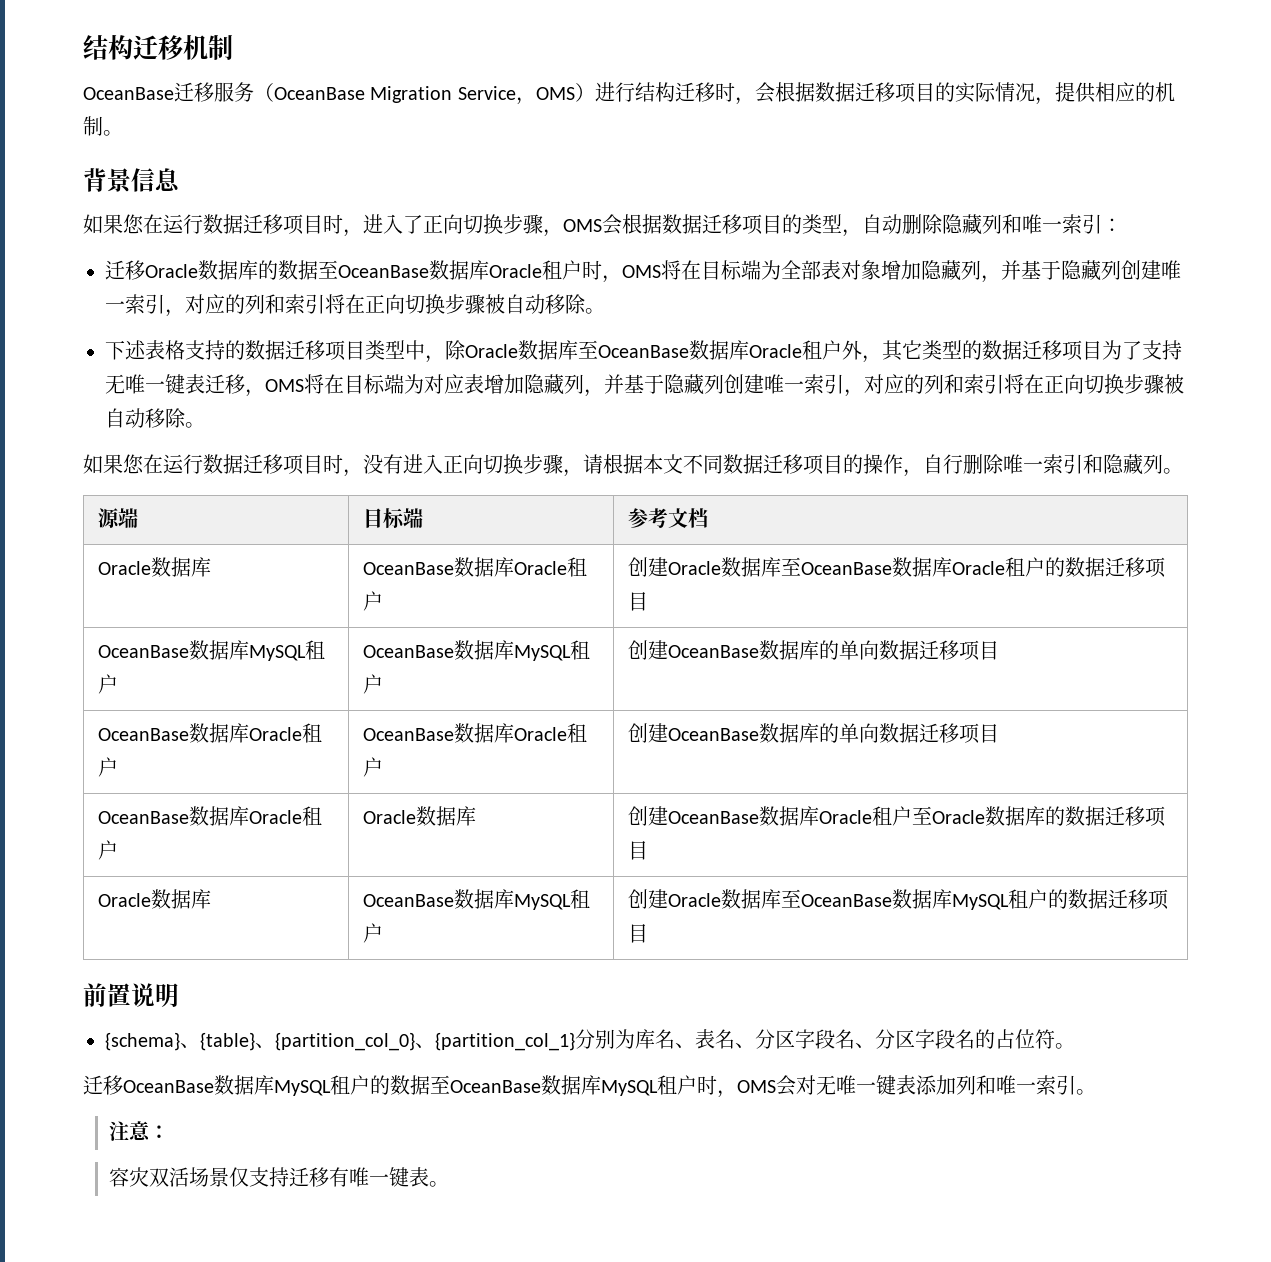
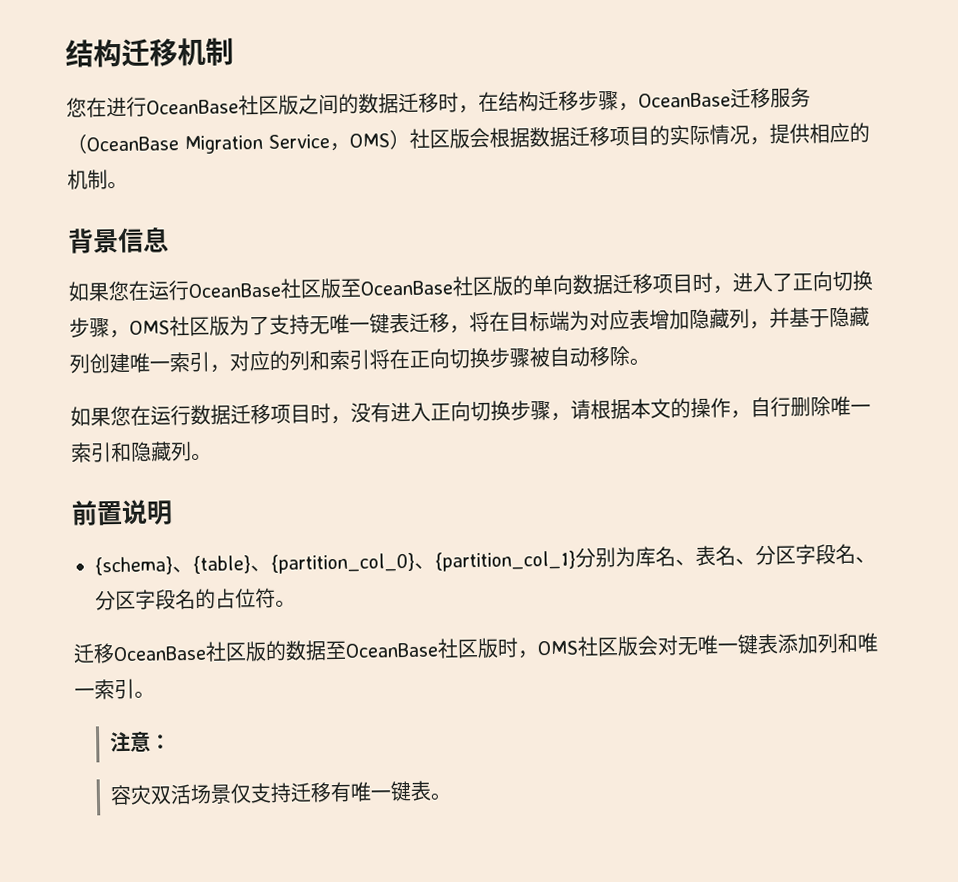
(233, 47) none -> [66,90,639,118] 您在进行OceanBase社区版之间的数据迁移时，在结构迁移步骤，
[594,82,755,105] 进行结构迁移时， -> [409,128,470,149] 社区版
(203, 224) none -> [188,274,573,299] OceanBase社区版至OceanBase社区版的单向
[602,214,1122,237] [105,260,1181,283] [105,294,605,317] [105,340,1102,363] 会根据数据迁移项目的类型，自动删除隐藏列和唯一索引： // 迁移Oracle数据库的数据至OceanBase数据库Oracle租户时，OMS将在目标端为全部表对象增加隐藏列，并基于隐藏列创建唯一索引，对应的列和索引将在正向切换步骤被自动移除。 // 下述表格支持的数据迁移项目类型中，除Oracle数据库至OceanBase数据库Oracle租户外，其它类型的数据迁移项目 -> [169,315,230,337] 社区版
[265,379,304,392] OMS -> (470, 329) none
[683,454,843,475] 不同数据迁移项目 -> (671, 408) none
[98,508,139,528] [363,508,424,529] [628,508,709,528] [98,557,212,577] [363,557,588,577] [363,591,384,611] [628,557,1167,578] [628,592,649,611] [98,640,326,661] [98,674,119,694] [363,640,591,661] [363,674,384,694] [628,640,1000,661] [98,723,323,743] [98,757,119,777] [363,723,588,743] [363,757,384,777] [628,723,1000,744] [98,806,323,826] [98,840,119,860] [363,806,477,826] [628,806,1167,827] [628,841,649,860] [98,889,212,909] [363,889,591,910] [363,923,384,943] [628,889,1170,910] [628,924,649,943] // 源端 | 目标端 | 参考文档 // Oracle数据库 | OceanBase数据库Oracle租户 | 创建Oracle数据库至OceanBase数据库Oracle租户的数据迁移项目 // OceanBase数据库MySQL租户 | OceanBase数据库MySQL租户 | 创建OceanBase数据库的单向数据迁移项目 // OceanBase数据库Oracle租户 | OceanBase数据库Oracle租户 | 创建OceanBase数据库的单向数据迁移项目 // OceanBase数据库Oracle租户 | Oracle数据库 | 创建OceanBase数据库Oracle租户至Oracle数据库的数据迁移项目 // Oracle数据库 | OceanBase数据库MySQL租户 | 创建Oracle数据库至OceanBase数据库MySQL租户的数据迁移项目 -> (212, 457) none
[214,1075,776,1098] 数据库MySQL租户的数据至OceanBase数据库MySQL租户时，OMS -> [205,635,639,662] 社区版的数据至OceanBase社区版时，OMS社区版

